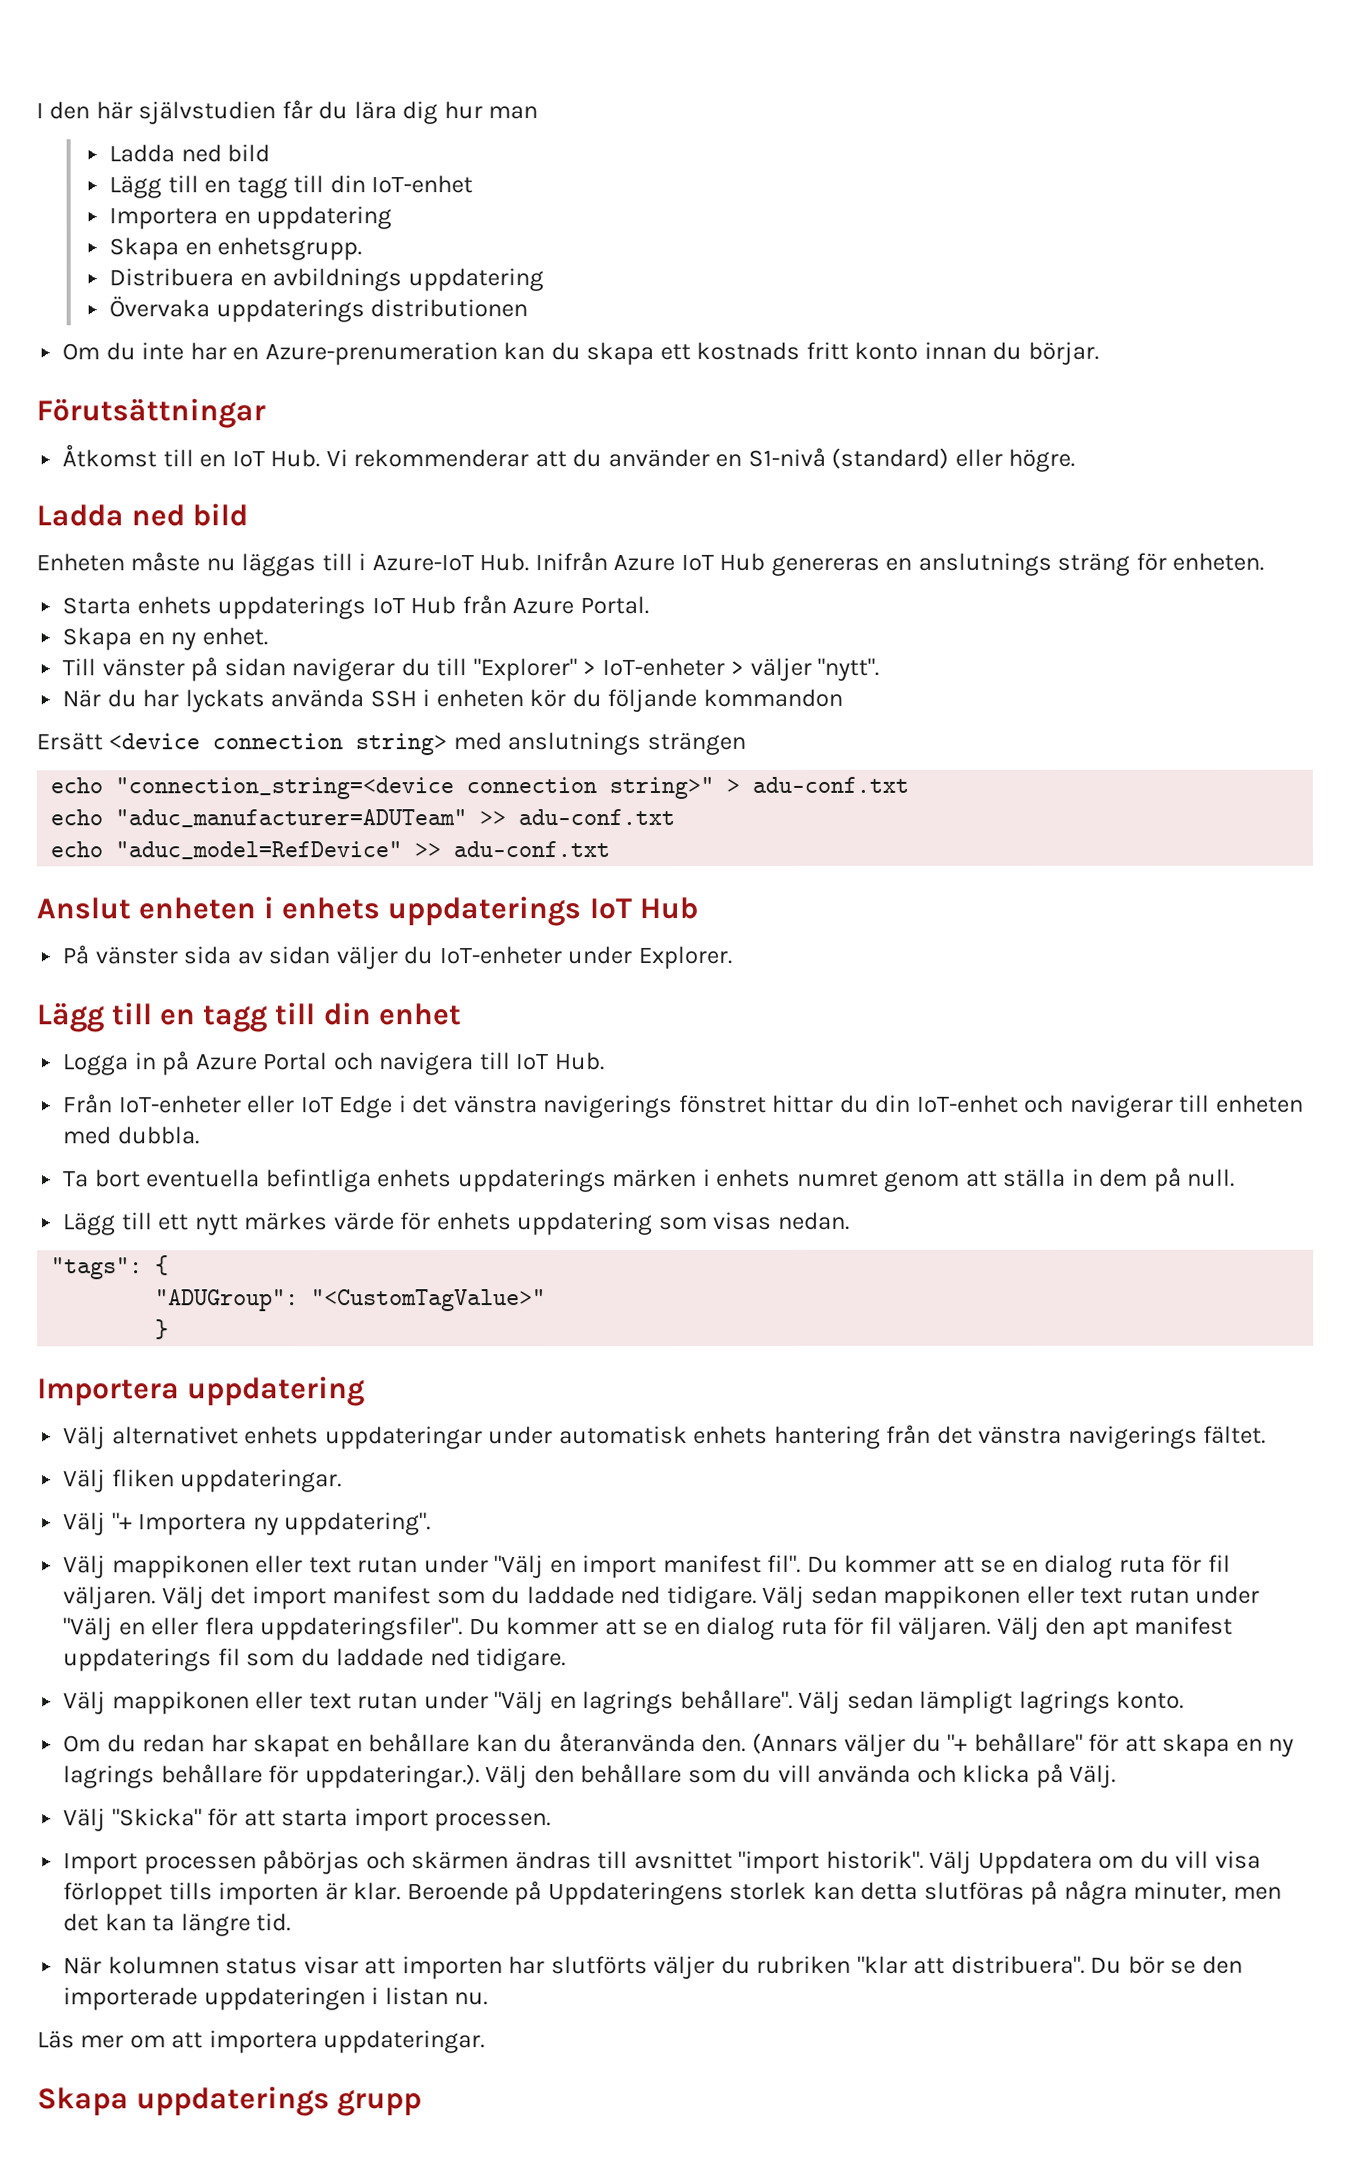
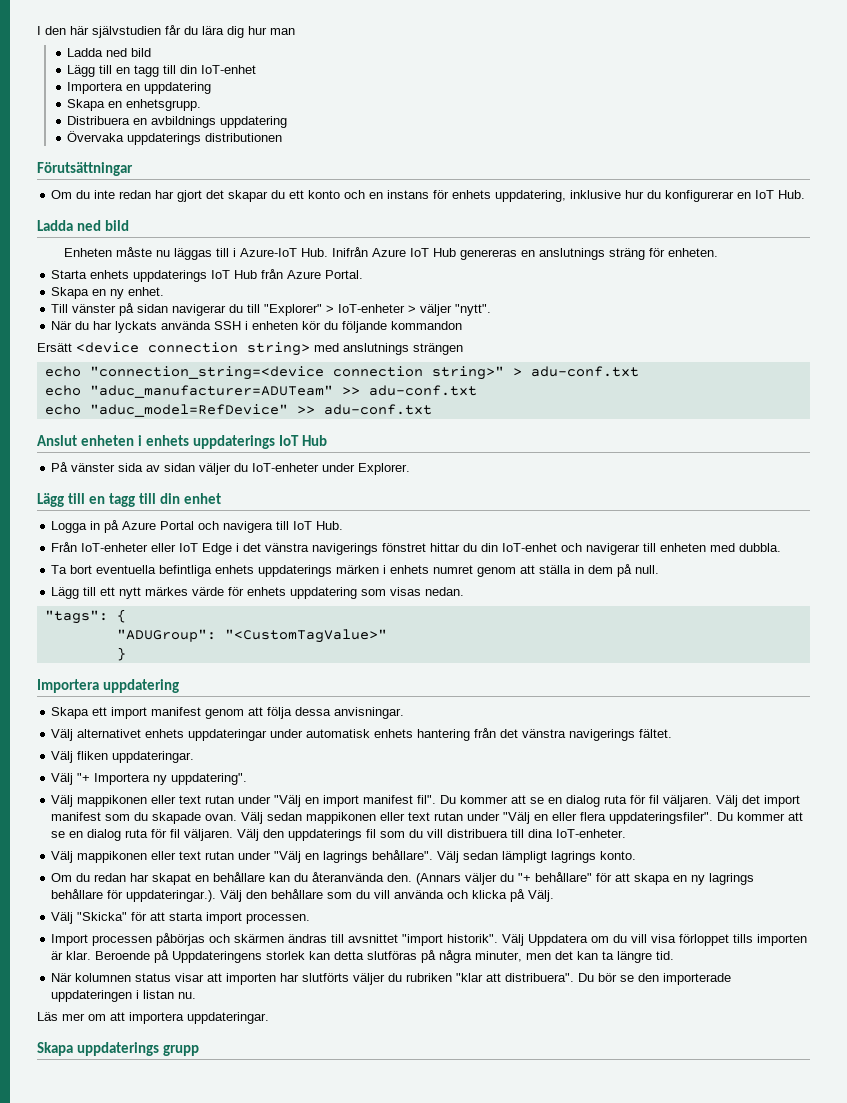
(529, 308) none -> [37,162,133,176] // Förutsättningar
[189,341,1099,366] [36,398,266,429] [62,444,1076,472] har en Azure-prenumeration kan du skapa ett kostnads fritt konto innan du börjar. // Förutsättningar // Åtkomst till en IoT Hub. Vi rekommenderar att du använder en S1-nivå (standard) eller högre. -> [119,190,806,202] redan har gjort det skapar du ett konto och en instans för enhets uppdatering, inklusive hur du konfigurerar en IoT Hub.
(366, 1391) none -> [51,707,405,719] // Skapa ett import manifest genom att följa dessa anvisningar.
[526,1585,757,1610] laddade ned tidigare. -> [152,812,238,824] skapade ovan.
[1091,1616,1234,1640] apt manifest -> (285, 833) none
[336,1648,567,1672] laddade ned tidigare. -> [427,829,627,838] vill distribuera till dina IoT-enheter.

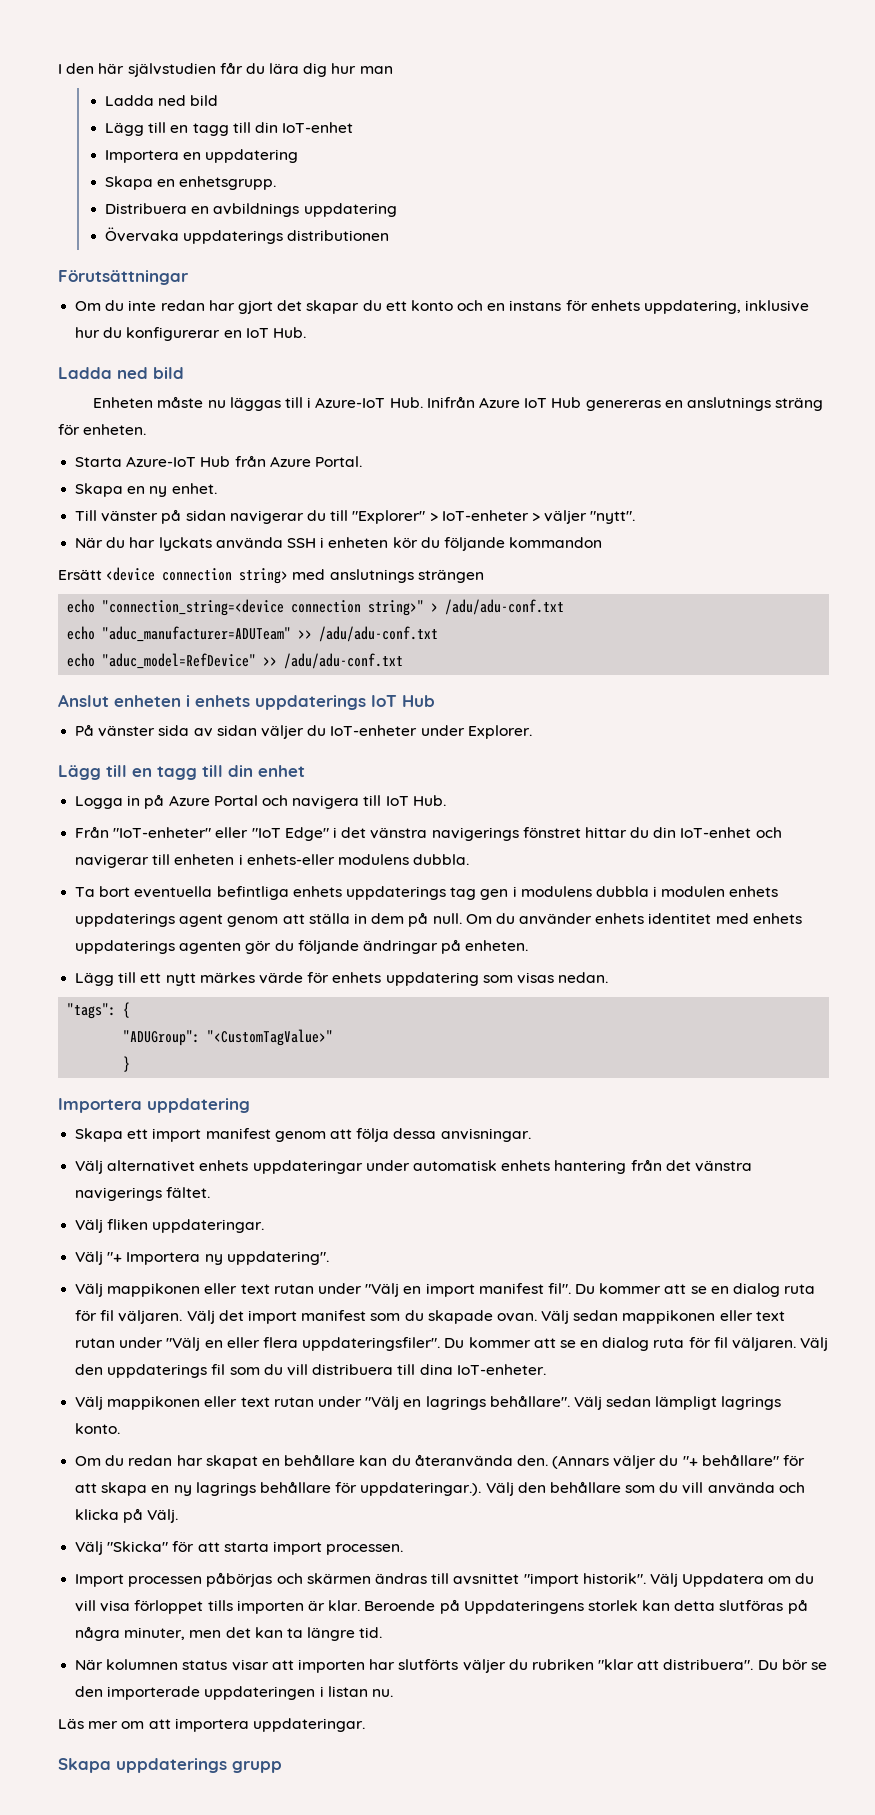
[90,270,231,282] enhets uppdaterings IoT -> [126,456,197,467] Azure-IoT
[530,366,639,377] adu-conf.txt -> [445,599,565,615] /adu/adu-conf.txt
[368,385,477,396] adu-conf.txt -> [319,626,439,642] /adu/adu-conf.txt
[323,404,432,415] adu-conf.txt -> [284,653,404,669] /adu/adu-conf.txt
[81,543,233,555] IoT-enheter eller IoT Edge -> [113,827,329,841] "IoT-enheter" eller "IoT Edge"
[710,543,736,552] med -> [238,854,409,865] i enhets-eller modulens
[336,565,474,574] märken i enhets numret -> [450,886,779,900] [75,913,224,927] tag gen i modulens dubbla i modulen enhets uppdaterings agent
(660, 569) none -> [465,913,802,925] [75,939,529,954] Om du använder enhets identitet med enhets uppdaterings agenten gör du följande ändringar på enheten.

